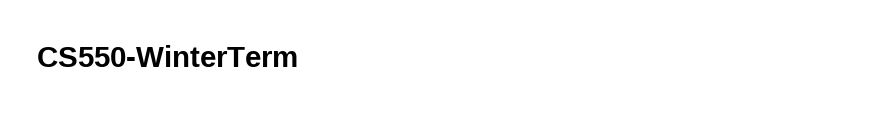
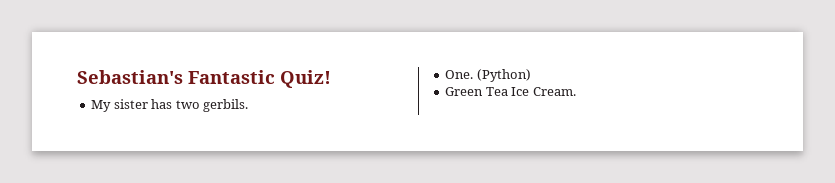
[37,45,298,67] CS550-WinterTerm -> [77,70,331,88] [91,99,249,112] [445,69,531,82] [445,87,576,96] Sebastian's Fantastic Quiz! // My sister has two gerbils. // One. (Python) // Green Tea Ice Cream.

